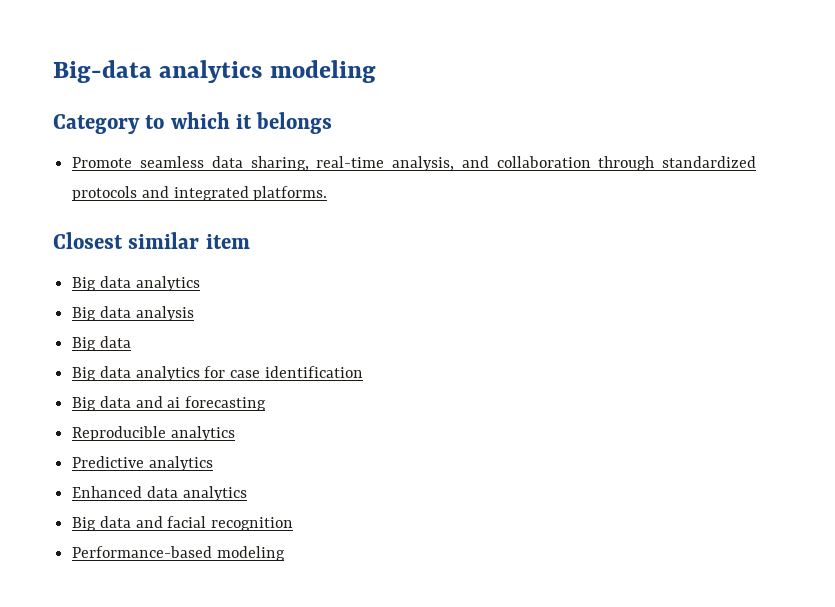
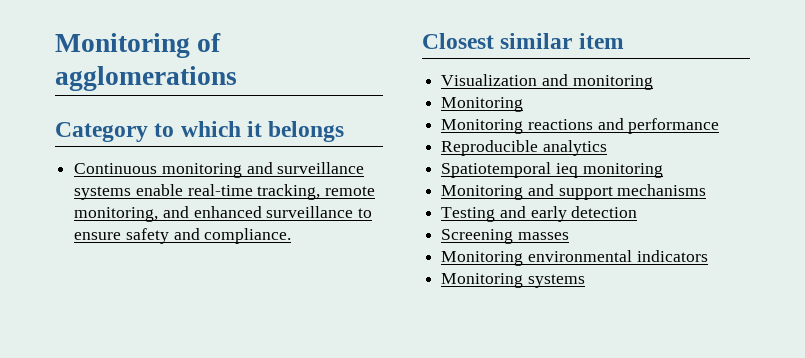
[53,60,376,83] Big-data analytics modeling -> [55,33,222,58] [55,66,237,91] Monitoring of agglomerations
[72,156,756,171] [72,186,328,201] [53,232,250,249] [72,276,200,291] [72,306,194,321] [72,336,131,351] [72,366,363,381] [72,396,267,411] [72,426,235,441] [72,456,213,471] [72,486,247,501] [72,516,294,531] [72,546,285,561] Promote seamless data sharing, real-time analysis, and collaboration through standardized protocols and integrated platforms. // Closest similar item // Big data analytics // Big data analysis // Big data // Big data analytics for case identification // Big data and ai forecasting // Reproducible analytics // Predictive analytics // Enhanced data analytics // Big data and facial recognition // Performance-based modeling -> [74,162,365,178] [74,184,376,200] [74,206,373,222] [74,228,292,244] [422,33,624,49] [441,74,653,90] [441,97,524,112] [441,118,720,134] [441,140,607,156] [441,162,663,178] [441,184,707,200] [441,206,638,222] [441,229,569,244] [441,250,708,266] [441,273,585,288] Continuous monitoring and surveillance systems enable real-time tracking, remote monitoring, and enhanced surveillance to ensure safety and compliance. // Closest similar item // Visualization and monitoring // Monitoring // Monitoring reactions and performance // Reproducible analytics // Spatiotemporal ieq monitoring // Monitoring and support mechanisms // Testing and early detection // Screening masses // Monitoring environmental indicators // Monitoring systems

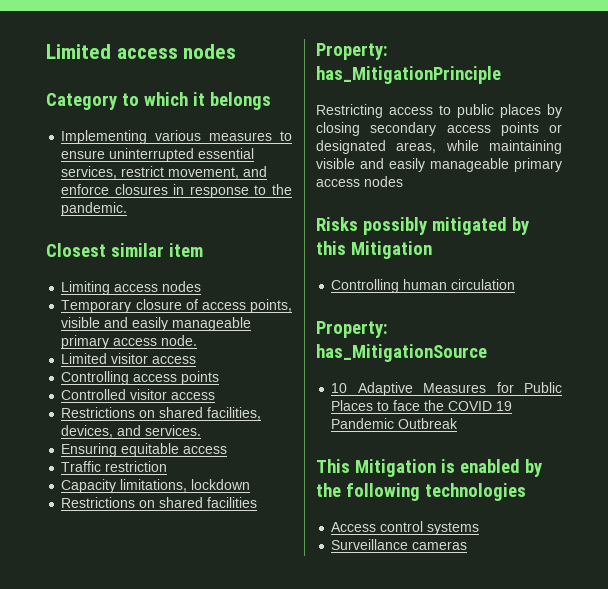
[55,33,222,58] [55,66,237,91] Monitoring of agglomerations -> [46,44,237,59] Limited access nodes
[74,162,365,178] [74,184,376,200] [74,206,373,222] [74,228,292,244] [422,33,624,49] [441,74,653,90] [441,97,524,112] [441,118,720,134] [441,140,607,156] [441,162,663,178] [441,184,707,200] [441,206,638,222] [441,229,569,244] [441,250,708,266] [441,273,585,288] Continuous monitoring and surveillance systems enable real-time tracking, remote monitoring, and enhanced surveillance to ensure safety and compliance. // Closest similar item // Visualization and monitoring // Monitoring // Monitoring reactions and performance // Reproducible analytics // Spatiotemporal ieq monitoring // Monitoring and support mechanisms // Testing and early detection // Screening masses // Monitoring environmental indicators // Monitoring systems -> [61,130,292,144] [61,148,255,162] [61,166,268,179] [61,184,292,198] [61,202,128,216] [46,243,203,257] [61,281,202,295] [61,299,292,313] [61,317,252,331] [61,335,198,349] [61,353,197,364] [61,371,220,385] [61,389,216,400] [61,407,262,420] [61,425,202,438] [61,443,228,457] [61,461,168,472] [61,479,251,493] [61,497,258,508] [316,43,388,60] [316,66,501,84] [316,104,562,118] [316,122,562,136] [316,140,562,154] [316,158,562,172] [316,176,403,187] [316,217,529,235] [316,241,432,259] [331,279,516,293] [316,321,388,338] [316,344,487,362] [331,382,562,396] [331,400,513,411] [331,418,459,429] [316,459,542,477] [316,483,526,501] [331,521,480,535] [331,539,468,550] Implementing various measures to ensure uninterrupted essential services, restrict movement, and enforce closures in response to the pandemic. // Closest similar item // Limiting access nodes // Temporary closure of access points, visible and easily manageable primary access node. // Limited visitor access // Controlling access points // Controlled visitor access // Restrictions on shared facilities, devices, and services. // Ensuring equitable access // Traffic restriction // Capacity limitations, lockdown // Restrictions on shared facilities // Property: has_MitigationPrinciple // Restricting access to public places by closing secondary access points or designated areas, while maintaining visible and easily manageable primary access nodes // Risks possibly mitigated by this Mitigation // Controlling human circulation // Property: has_MitigationSource // 10 Adaptive Measures for Public Places to face the COVID 19 Pandemic Outbreak // This Mitigation is enabled by the following technologies // Access control systems // Surveillance cameras

